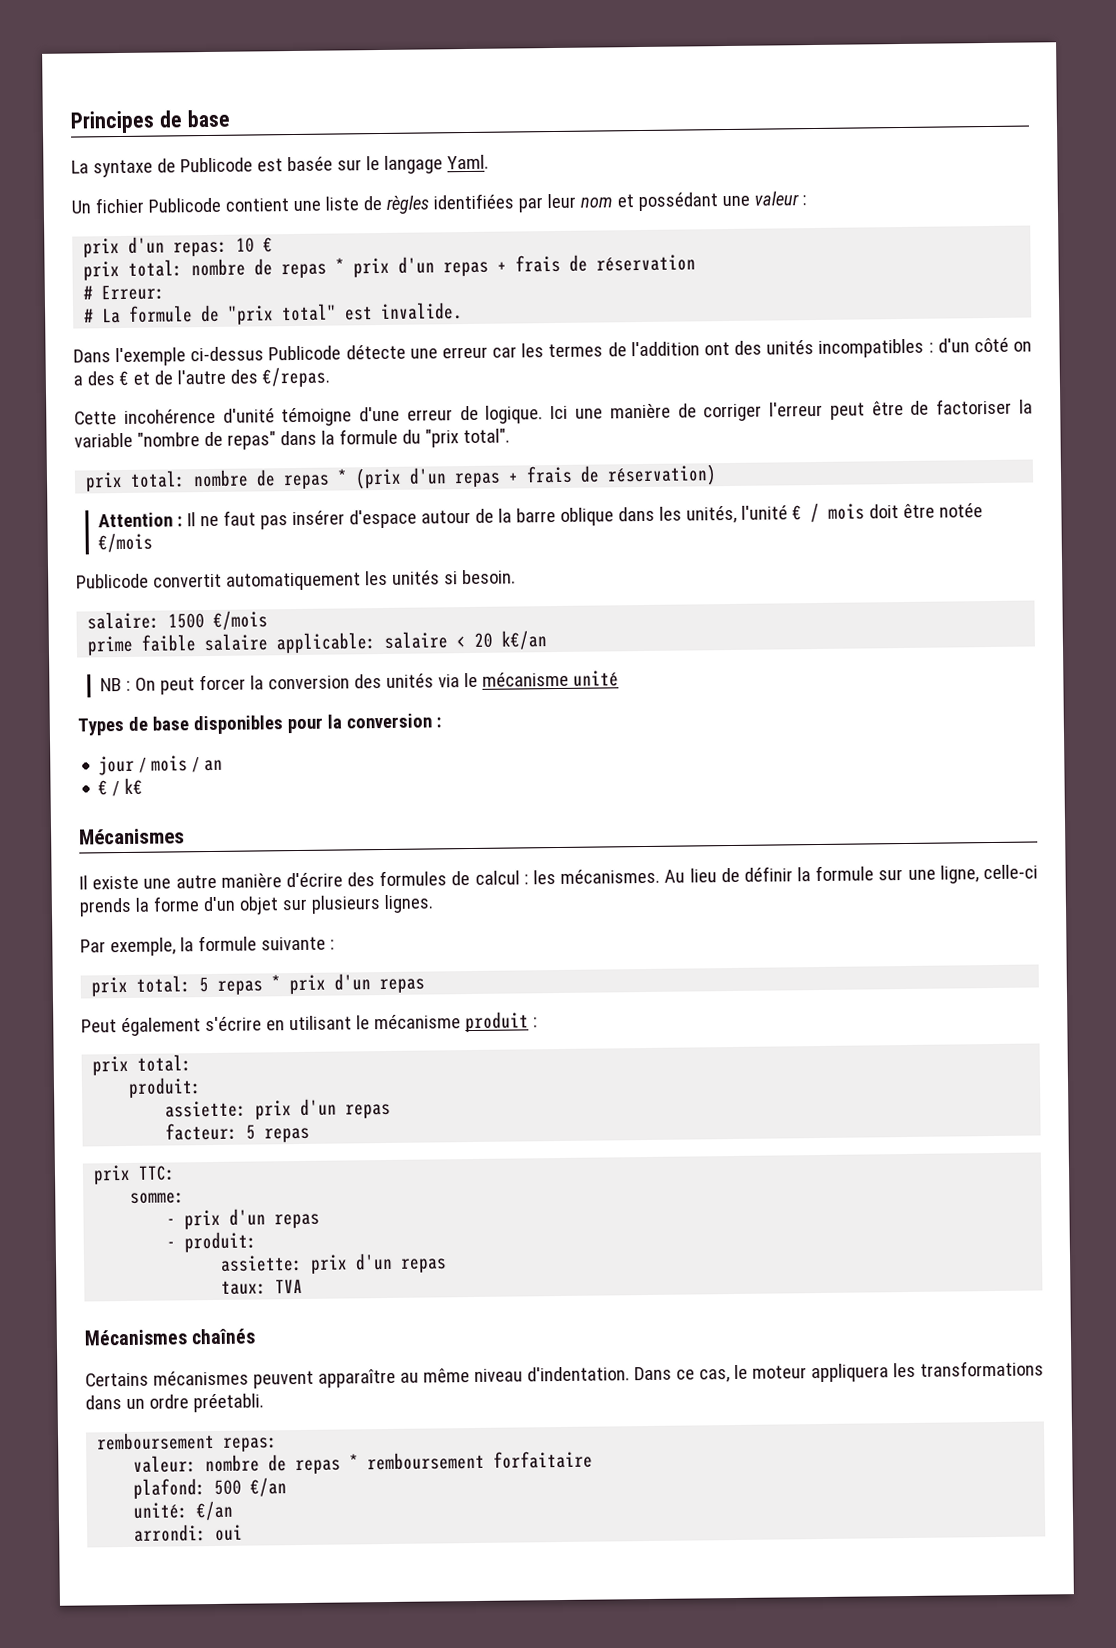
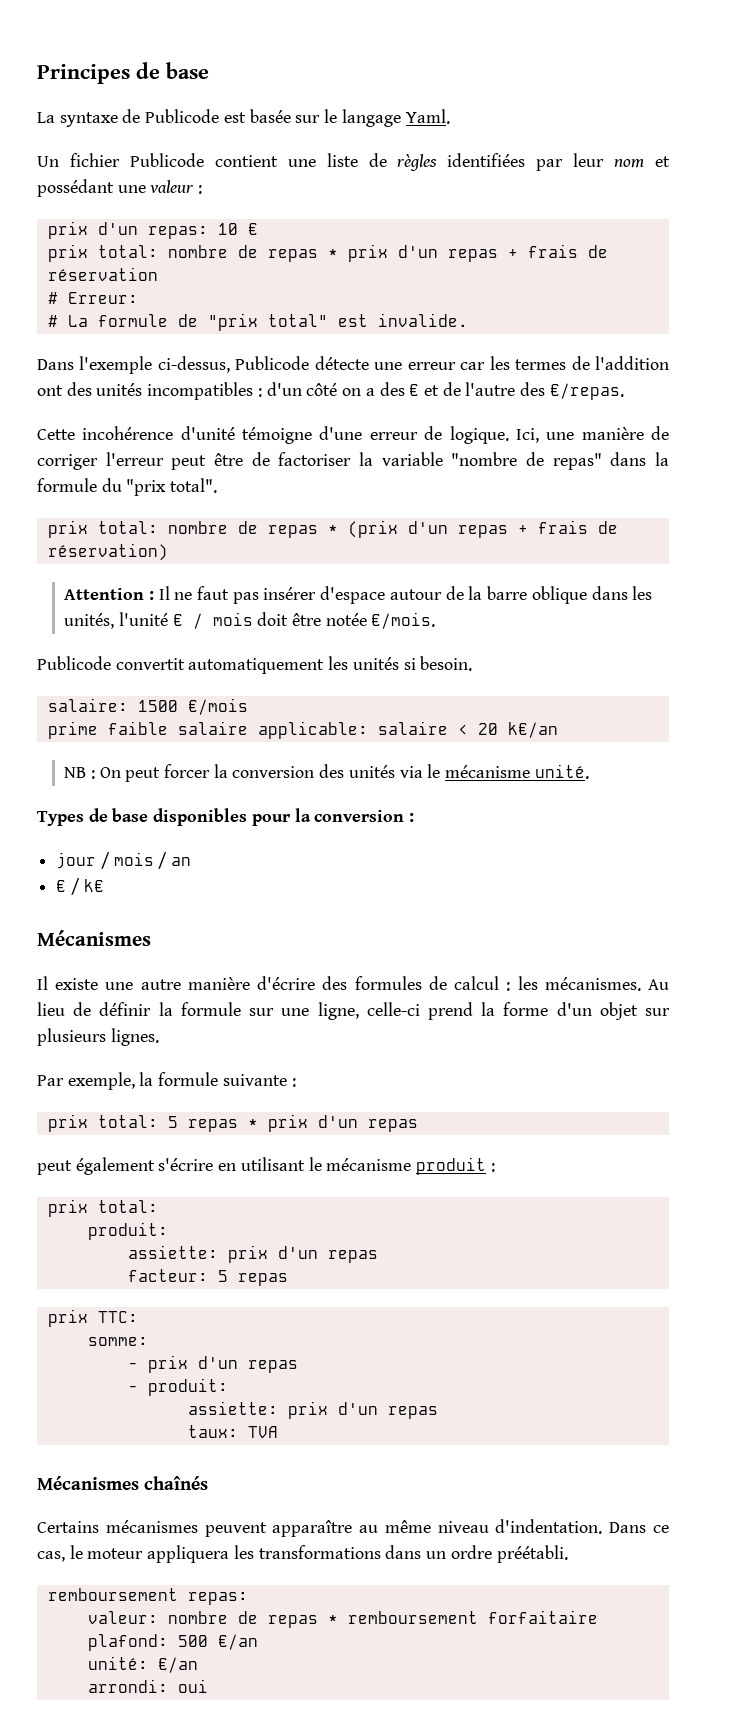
[190,346,265,362] ci-dessus -> [157,356,230,373] ci-dessus,
[550,405,569,420] Ici -> [515,428,539,443] Ici,
[97,532,153,553] €/mois -> [371,612,436,629] €/mois.
[572,670,619,687] unité -> [534,764,589,779] unité.
[79,897,132,917] prends -> [427,1002,473,1020] prend
[81,1019,117,1033] Peut -> [37,1160,72,1175] peut
[192,1393,264,1413] préetabli. -> [496,1545,568,1563] préétabli.

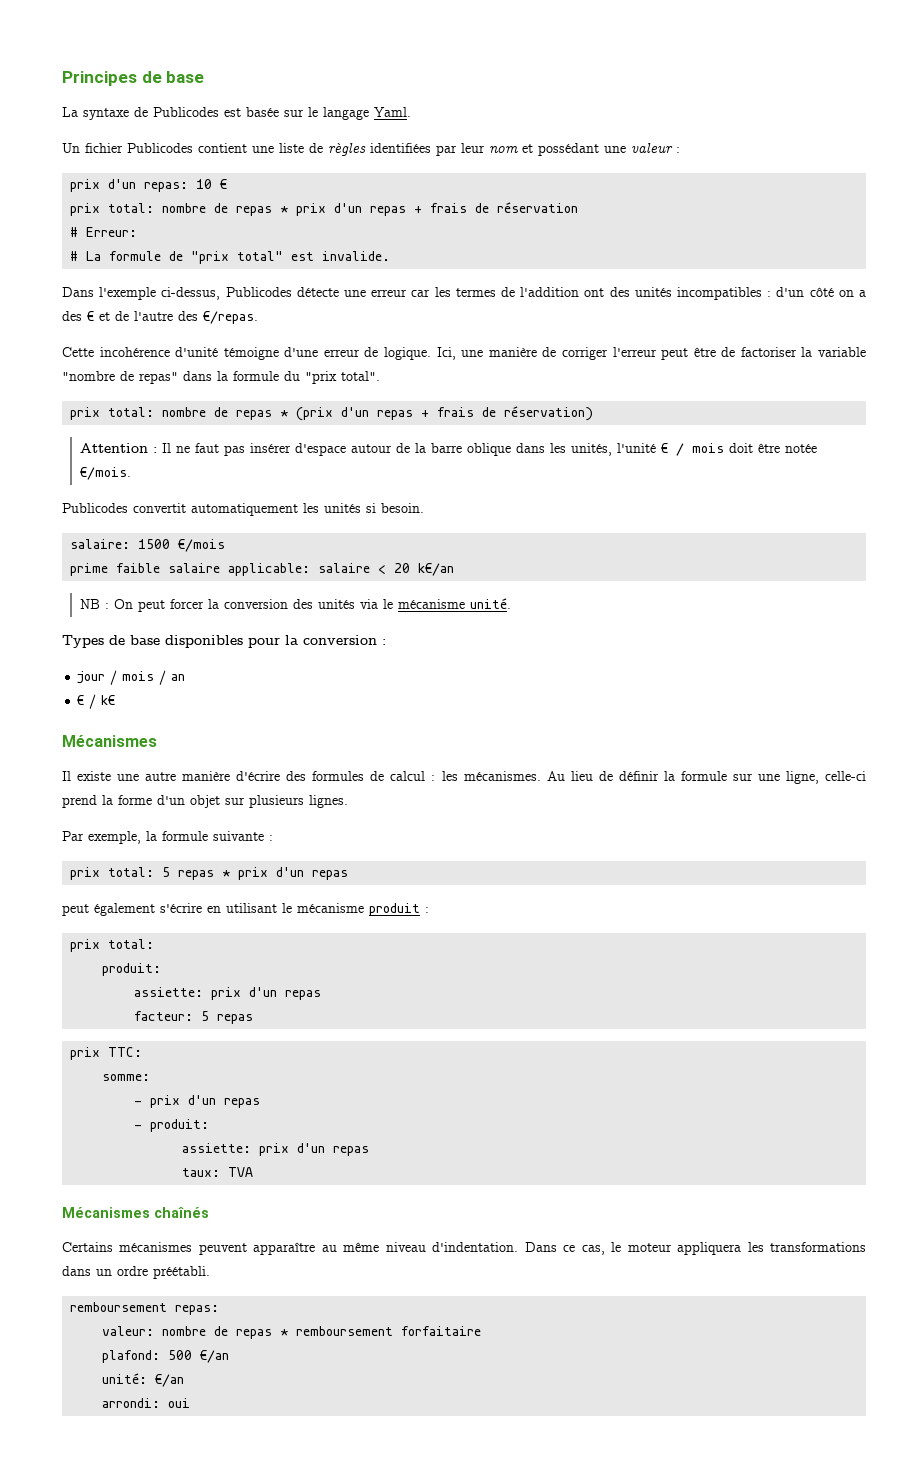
[145,109,220,123] Publicode -> [153,107,219,117] Publicodes
[129,153,204,167] Publicode -> [127,143,193,153] Publicodes
[235,356,310,370] Publicode -> [225,287,292,297] Publicodes
[37,656,111,670] Publicode -> [62,503,128,513] Publicodes

